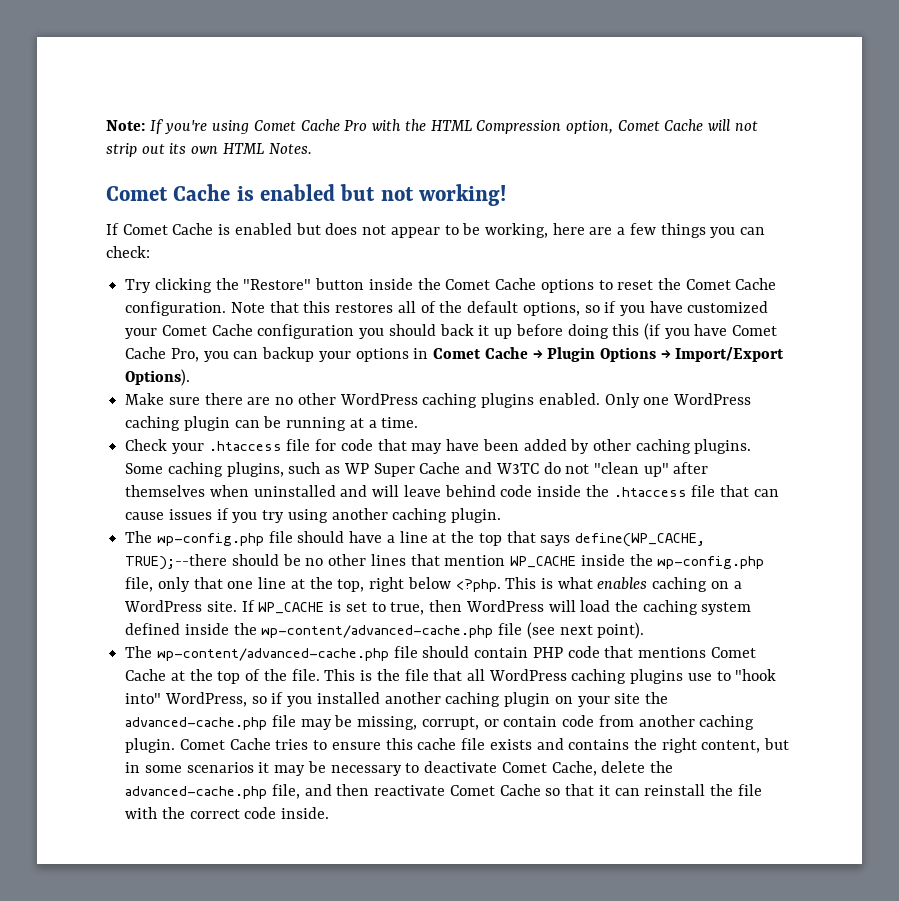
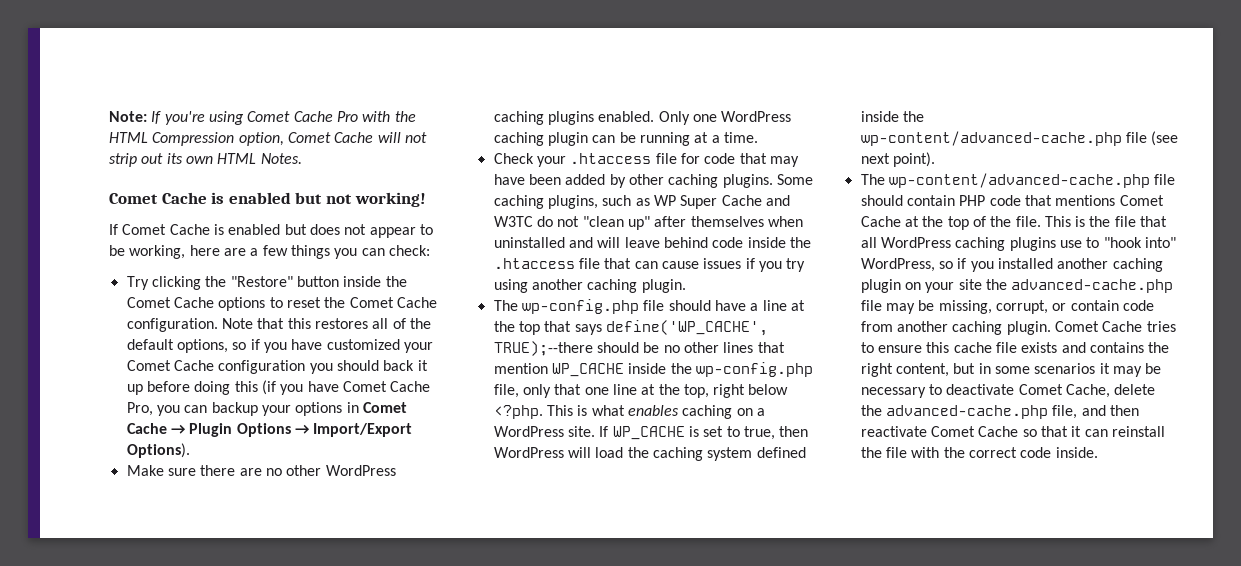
[574,533,705,547] define(WP_CACHE, -> [605,320,768,336] define('WP_CACHE',

